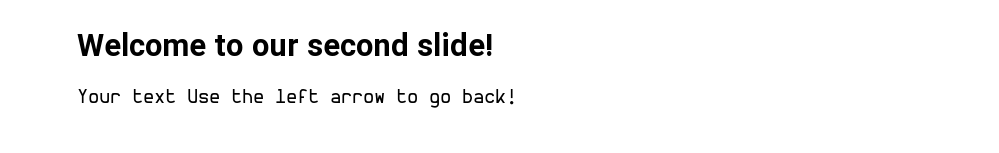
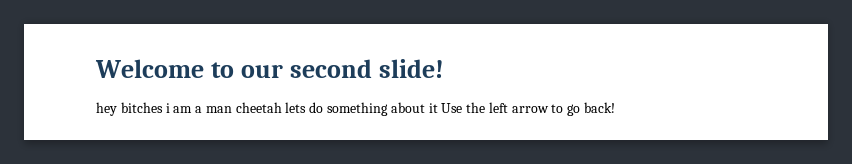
[77,89,176,103] Your text -> [96,102,438,116] hey bitches i am a man cheetah lets do something about it

